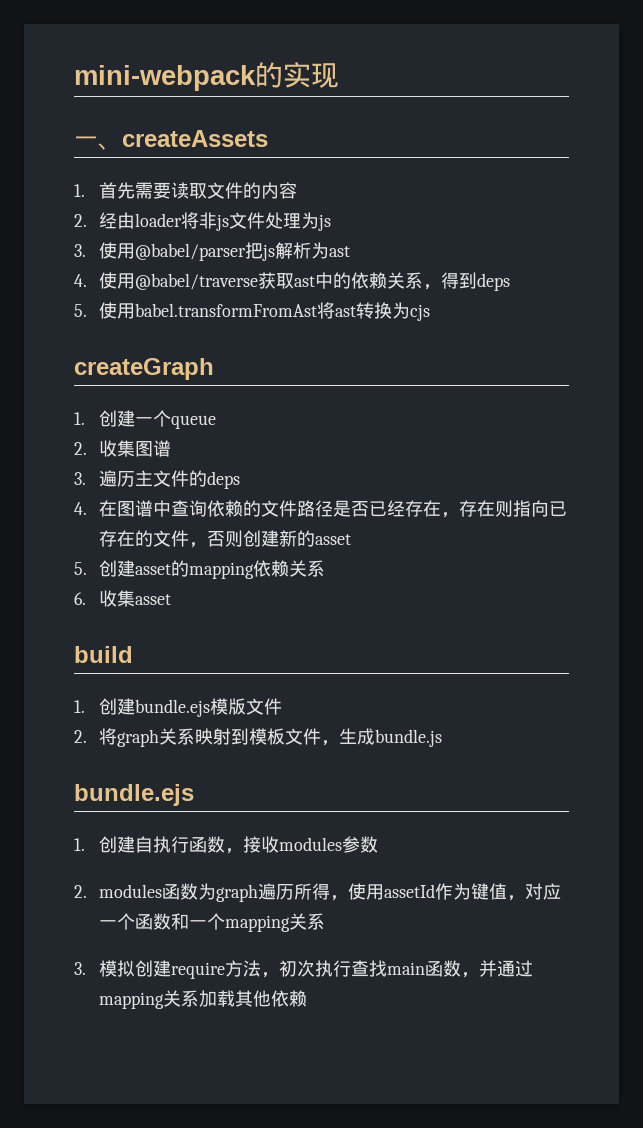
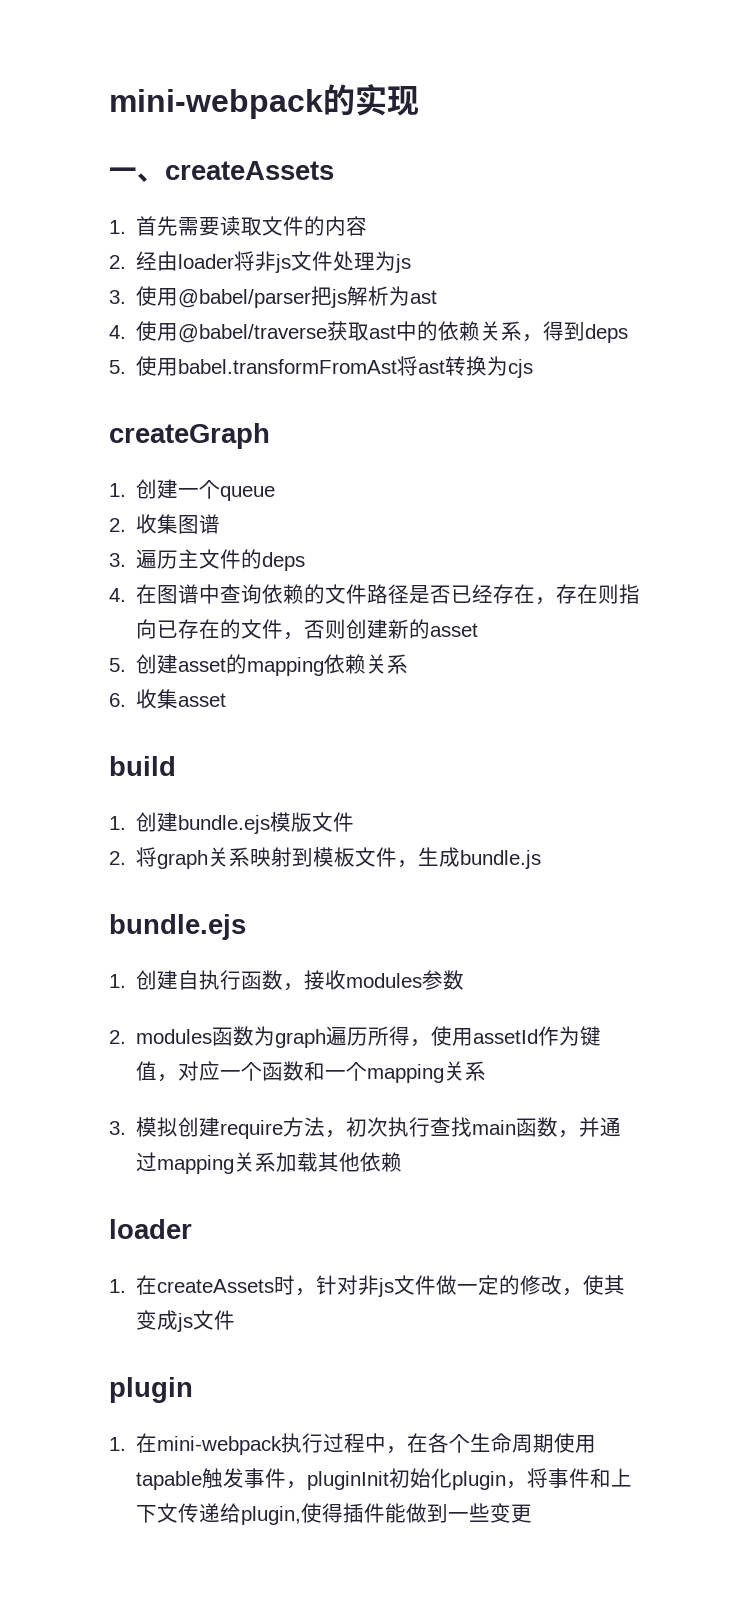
(307, 998) none -> [109,1219,192,1239] [109,1275,626,1297] [136,1310,236,1332] [109,1377,193,1403] [109,1433,597,1455] [136,1468,633,1490] [136,1503,533,1525] // loader // 1.在createAssets时，针对非js文件做一定的修改，使其变成js文件 // plugin // 1.在mini-webpack执行过程中，在各个生命周期使用tapable触发事件，pluginInit初始化plugin，将事件和上下文传递给plugin,使得插件能做到一些变更

